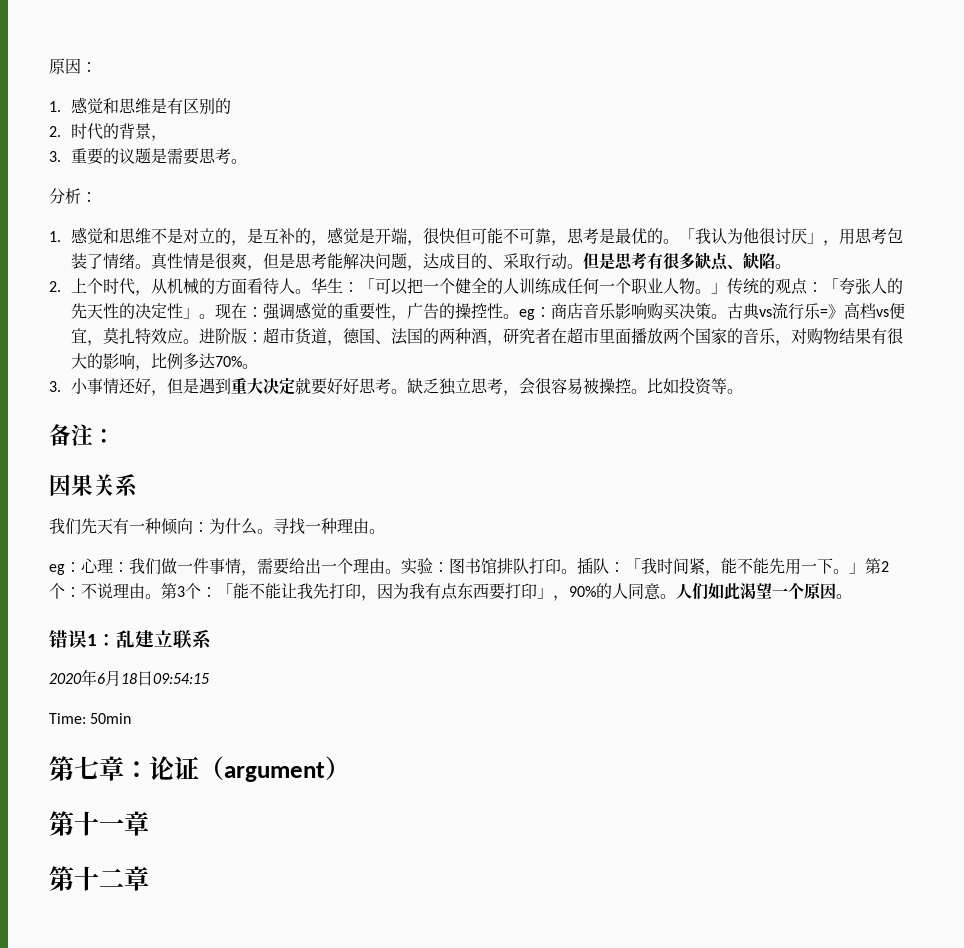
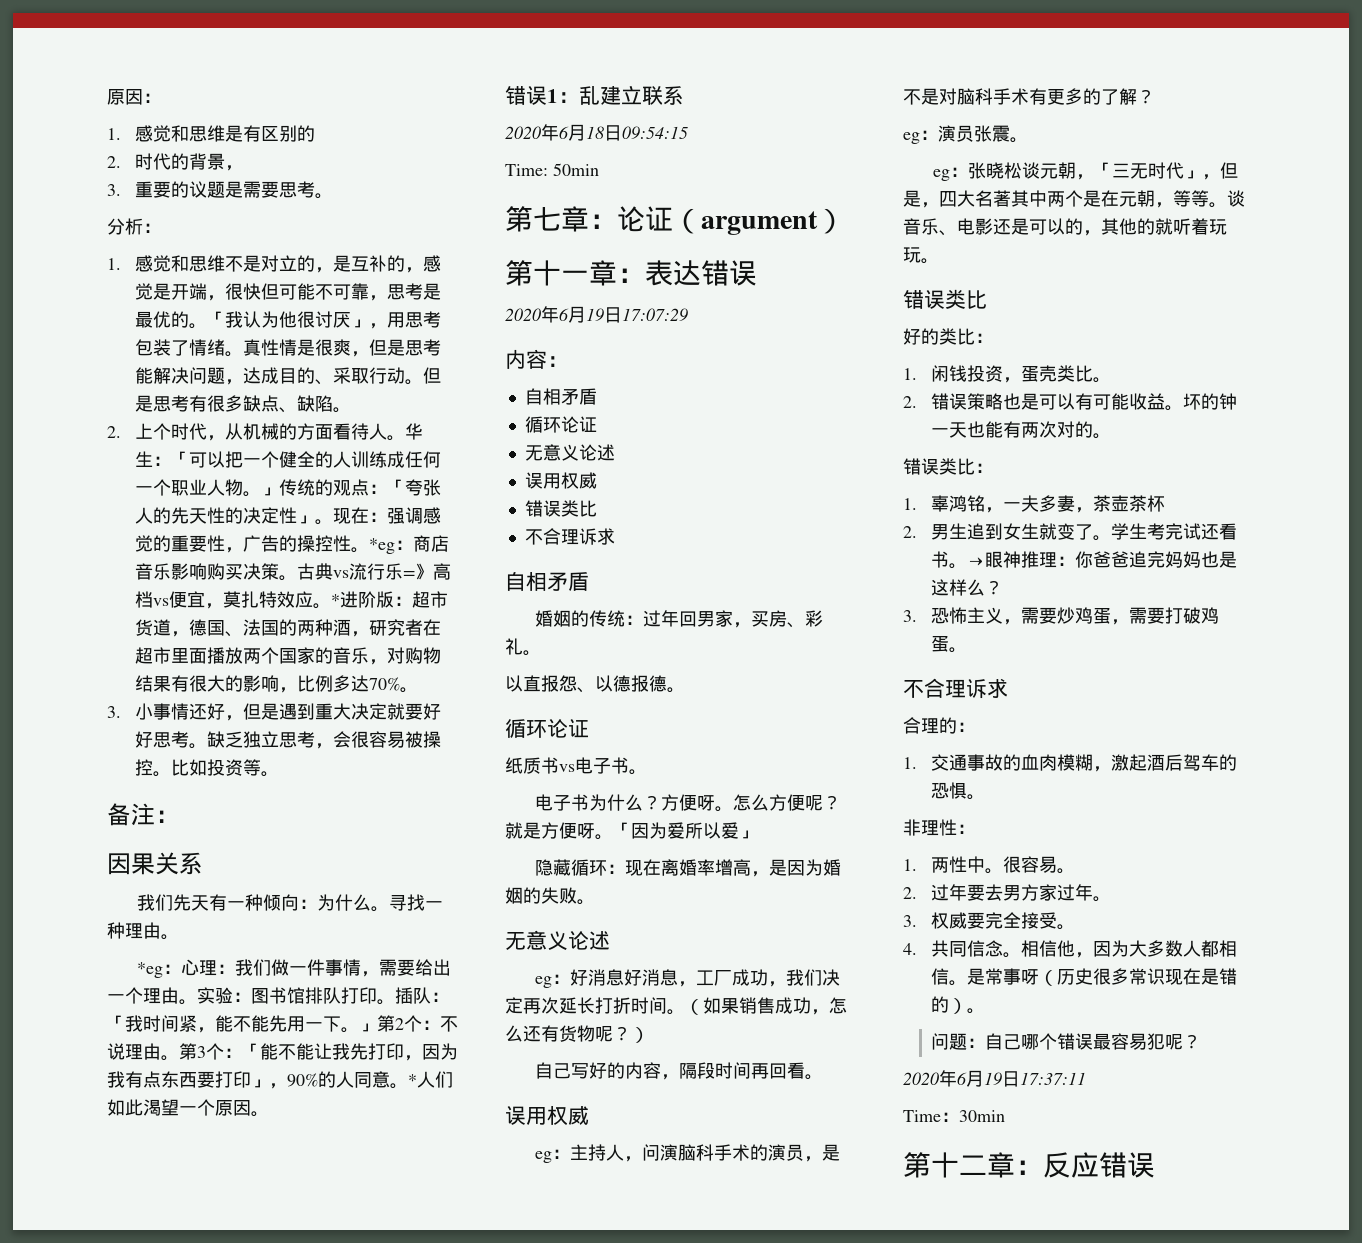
[518,309,535,320] eg -> [369,538,396,554] *eg
(199, 341) none -> [331,594,341,606] *
[49,564,65,575] eg -> [136,962,163,978] *eg
(676, 596) none -> [408,1074,417,1086] *
(149, 823) none -> [617,260,757,286] [505,306,688,323] [505,349,568,369] [524,388,597,405] [524,416,597,433] [524,444,615,461] [524,472,597,489] [524,500,597,517] [524,528,615,545] [505,571,589,591] [534,610,823,628] [505,638,541,656] [505,675,685,693] [505,719,589,738] [505,757,647,775] [534,794,841,812] [505,822,757,840] [534,859,841,877] [505,887,595,905] [505,930,610,950] [534,969,840,988] [505,997,847,1015] [505,1025,649,1043] [534,1062,823,1080] [505,1106,589,1126] [534,1144,840,1163] [903,88,1155,105] [903,125,1028,144] [932,162,1238,181] [903,190,1245,208] [903,218,1227,236] [903,247,939,264] [903,289,987,309] [903,328,993,345] [903,365,1112,383] [903,393,1238,411] [931,421,1112,439] [903,458,993,475] [903,495,1166,513] [903,523,1238,541] [931,551,1238,569] [931,579,1004,596] [903,607,1220,625] [931,636,968,653] [903,678,1008,699] [903,717,975,734] [903,754,1238,772] [931,782,986,800] [903,819,975,836] [903,856,1076,874] [903,884,1112,902] [903,912,1076,930] [903,940,1238,958] [931,968,1238,986] [931,996,986,1014] [931,1033,1202,1050] [903,1070,1086,1087] [903,1110,1005,1122] ：表达错误 // 2020年6月19日17:07:29 // 内容： // 自相矛盾 // 循环论证 // 无意义论述 // 误用权威 // 错误类比 // 不合理诉求 // 自相矛盾 // 婚姻的传统：过年回男家，买房、彩礼。 // 以直报怨、以德报德。 // 循环论证 // 纸质书vs电子书。 // 电子书为什么？方便呀。怎么方便呢？就是方便呀。「因为爱所以爱」 // 隐藏循环：现在离婚率增高，是因为婚姻的失败。 // 无意义论述 // eg：好消息好消息，工厂成功，我们决定再次延长打折时间。（如果销售成功，怎么还有货物呢？） // 自己写好的内容，隔段时间再回看。 // 误用权威 // eg：主持人，问演脑科手术的演员，是不是对脑科手术有更多的了解？ // eg：演员张震。 // eg：张晓松谈元朝，「三无时代」，但是，四大名著其中两个是在元朝，等等。谈音乐、电影还是可以的，其他的就听着玩玩。 // 错误类比 // 好的类比： // 1.闲钱投资，蛋壳类比。 // 2.错误策略也是可以有可能收益。坏的钟一天也能有两次对的。 // 错误类比： // 1.辜鸿铭，一夫多妻，茶壶茶杯 // 2.男生追到女生就变了。学生考完试还看书。→眼神推理：你爸爸追完妈妈也是这样么？ // 3.恐怖主义，需要炒鸡蛋，需要打破鸡蛋。 // 不合理诉求 // 合理的： // 1.交通事故的血肉模糊，激起酒后驾车的恐惧。 // 非理性： // 1.两性中。很容易。 // 2.过年要去男方家过年。 // 3.权威要完全接受。 // 4.共同信念。相信他，因为大多数人都相信。是常事呀（历史很多常识现在是错的）。 // 问题：自己哪个错误最容易犯呢？ // 2020年6月19日17:37:11 // Time：30min
(149, 878) none -> [1015,1152,1155,1178] ：反应错误

